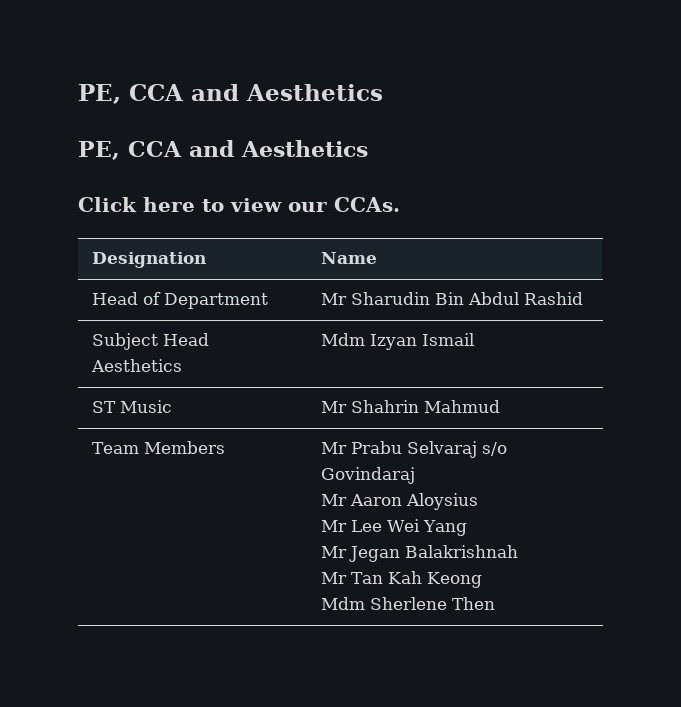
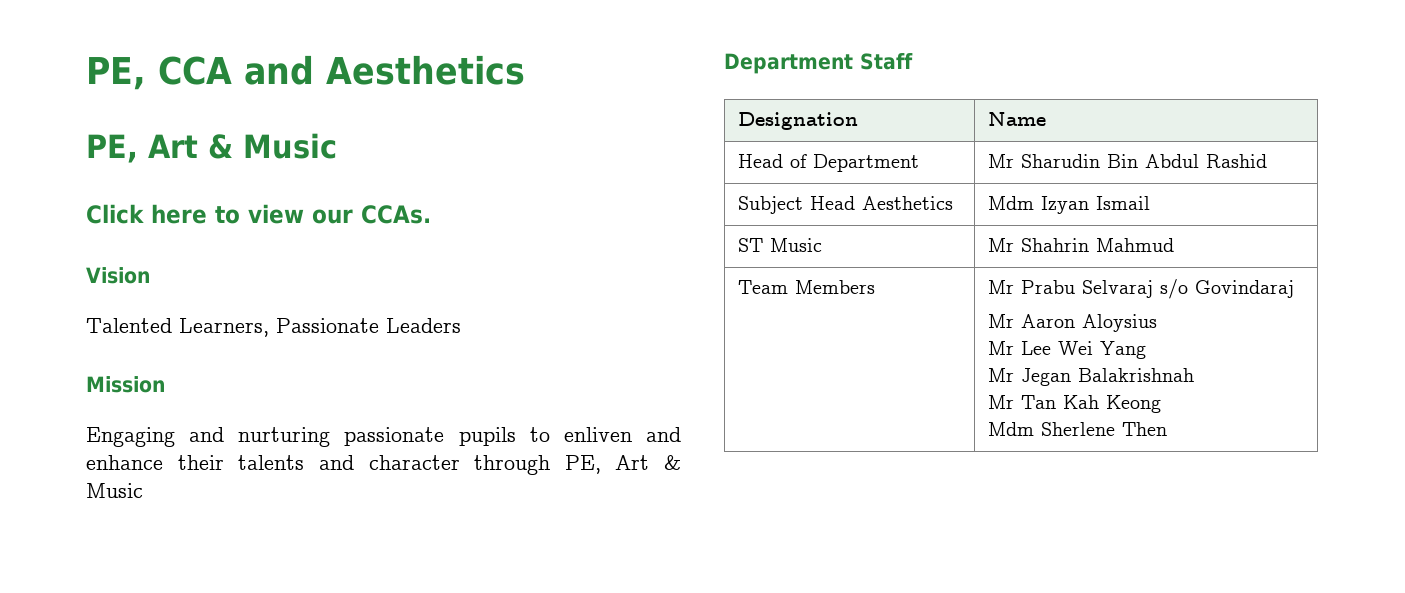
[128,140,368,157] CCA and Aesthetics -> [148,133,337,159] Art & Music
(400, 204) none -> [86,267,150,284] [86,318,461,337] [86,376,165,393] [86,427,681,447] [86,455,681,475] [86,483,143,498] [724,53,913,74] // Vision // Talented Learners, Passionate Leaders // Mission // Engaging and nurturing passionate pupils to enliven and enhance their talents and character through PE, Art & Music // Department Staff

